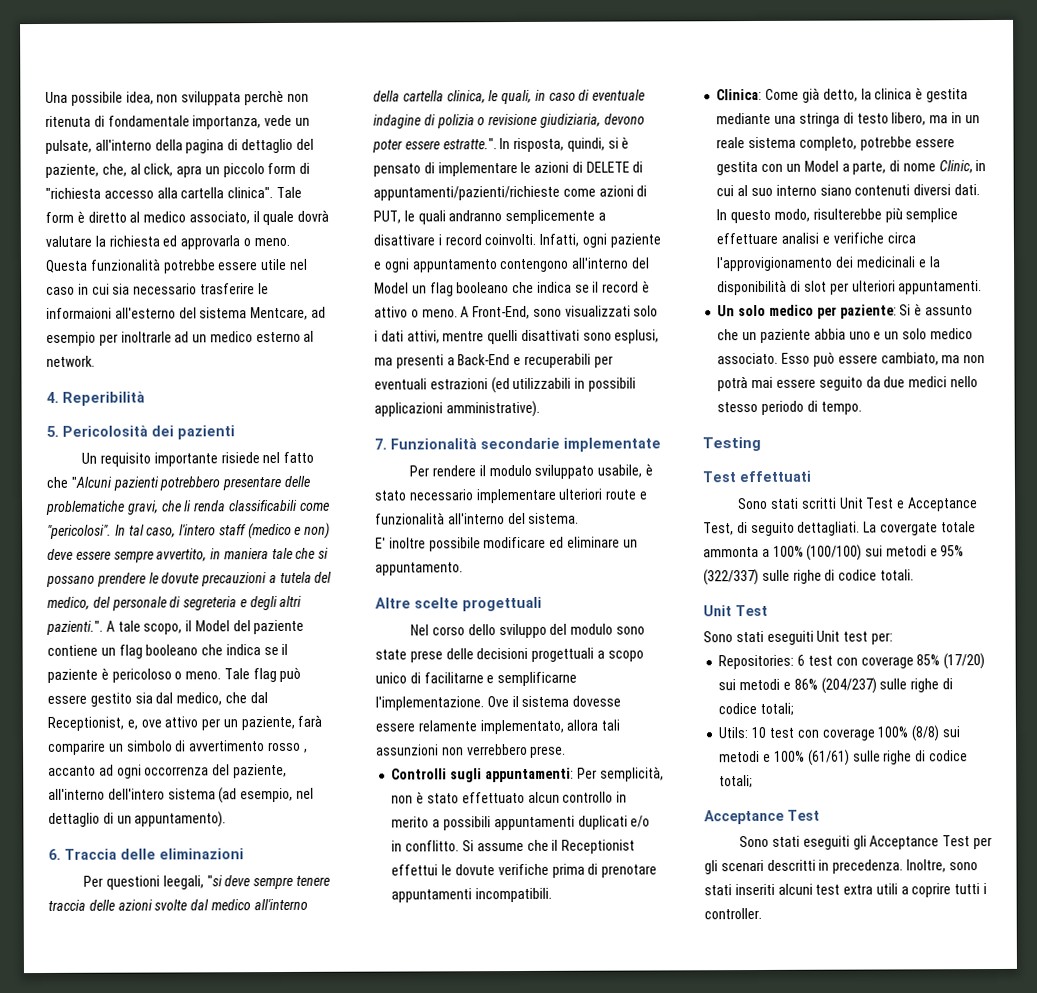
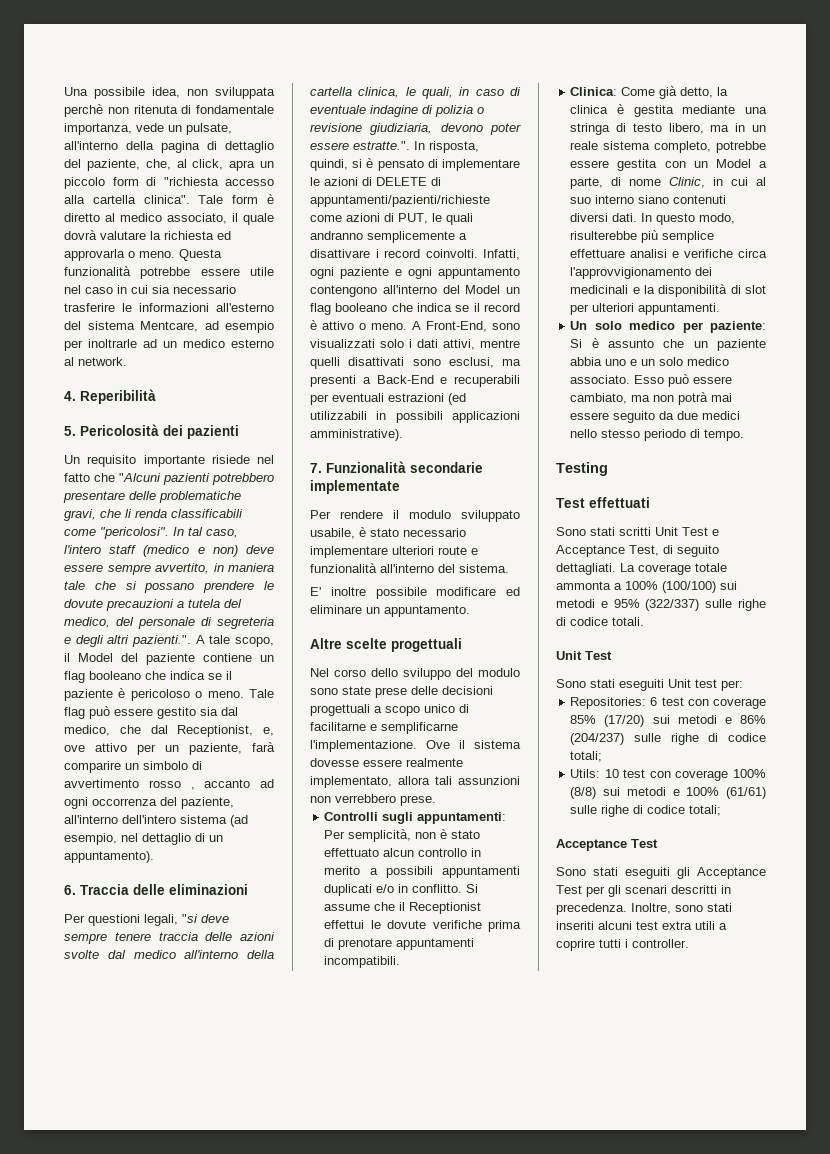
[46,307,112,319] informaioni -> [139,303,209,312] informazioni
[162,875,204,890] leegali, -> [144,914,178,926] legali,
[614,329,660,344] esplusi, -> [448,357,494,368] esclusi,
[417,720,477,732] relamente -> [406,758,463,767] realmente
[716,256,834,272] l'approvigionamento -> [570,267,692,279] l'approvvigionamento
[879,522,938,536] covergate -> [638,564,691,575] coverage

